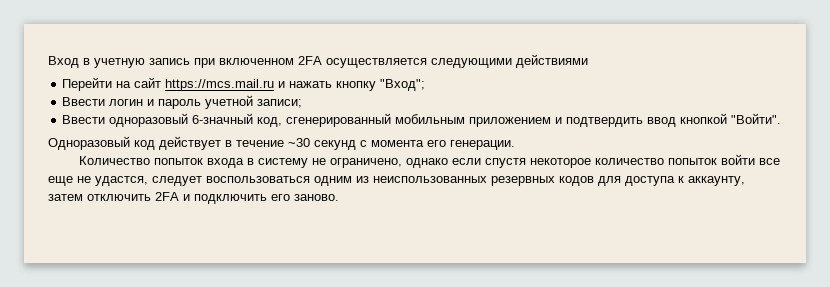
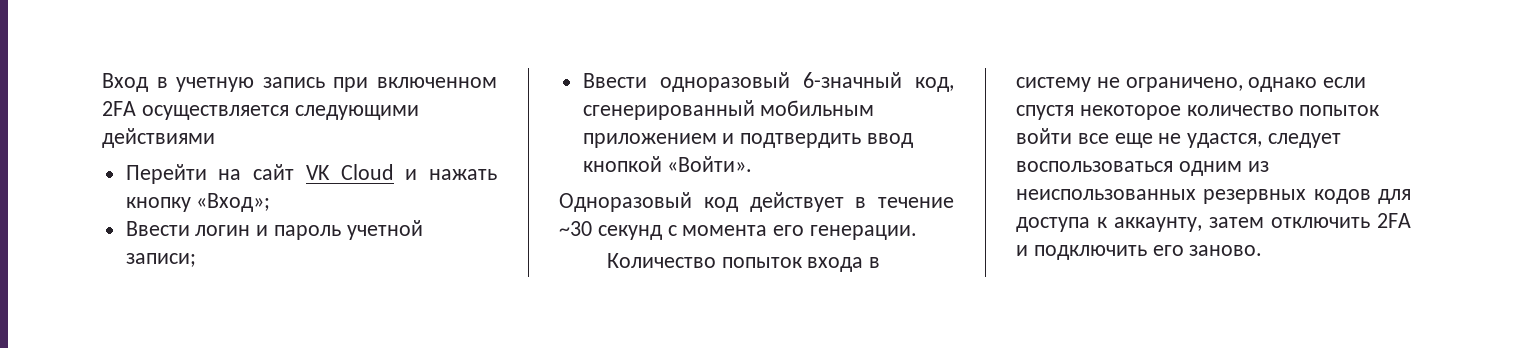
[165,79,275,91] https://mcs.mail.ru -> [305,164,394,180] VK Cloud
[380,79,426,91] "Вход"; -> [196,193,271,212] «Вход»;
[731,113,782,124] "Войти". -> [667,156,753,172] «Войти».

